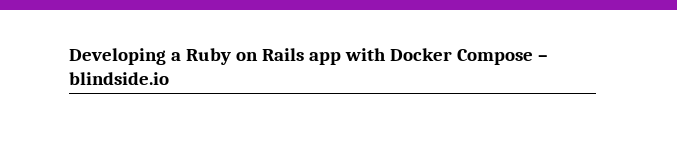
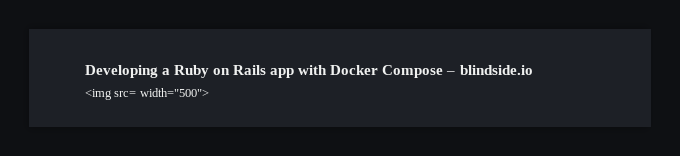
(169, 78) none -> [85,88,209,100] // <img src= width="500">

